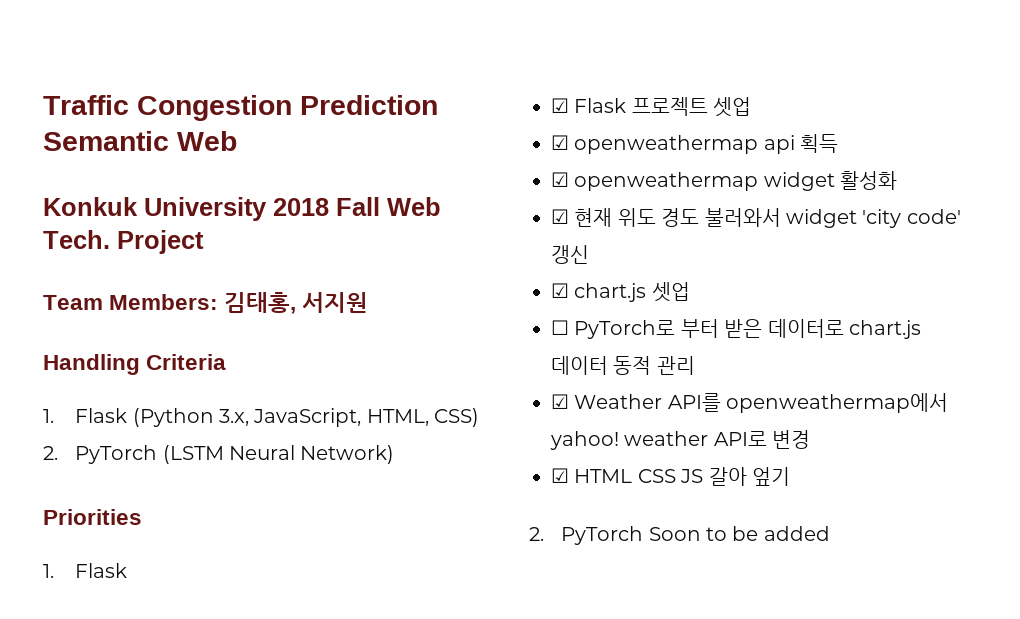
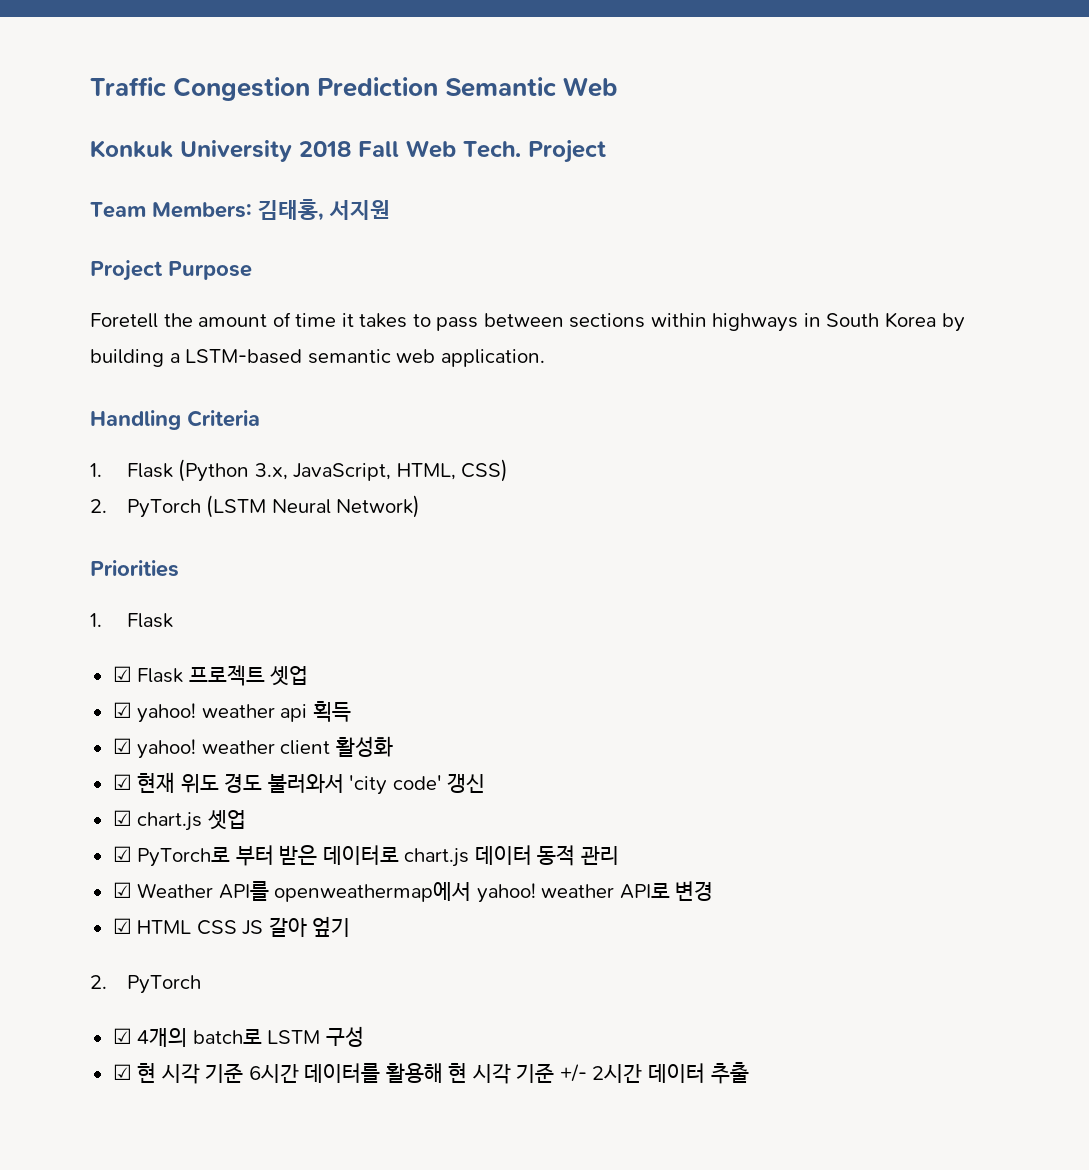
(369, 302) none -> [90,260,252,281] [90,312,965,332] [90,349,545,367] // Project Purpose // Foretell the amount of time it takes to pass between sections within highways in South Korea by building a LSTM-based semantic web application.
[574,135,759,154] openweathermap -> [137,703,275,723] yahoo! weather
[574,172,835,191] openweathermap widget -> [137,739,331,759] yahoo! weather client
[786,209,857,228] widget -> (344, 783) none
[551,320,569,335] ☐ -> [112,846,132,862] ☑
[648,526,830,541] Soon to be added -> [112,1026,364,1047] [112,1062,749,1084] // ☑ 4개의 batch로 LSTM 구성 // ☑ 현 시각 기준 6시간 데이터를 활용해 현 시각 기준 +/- 2시간 데이터 추출

